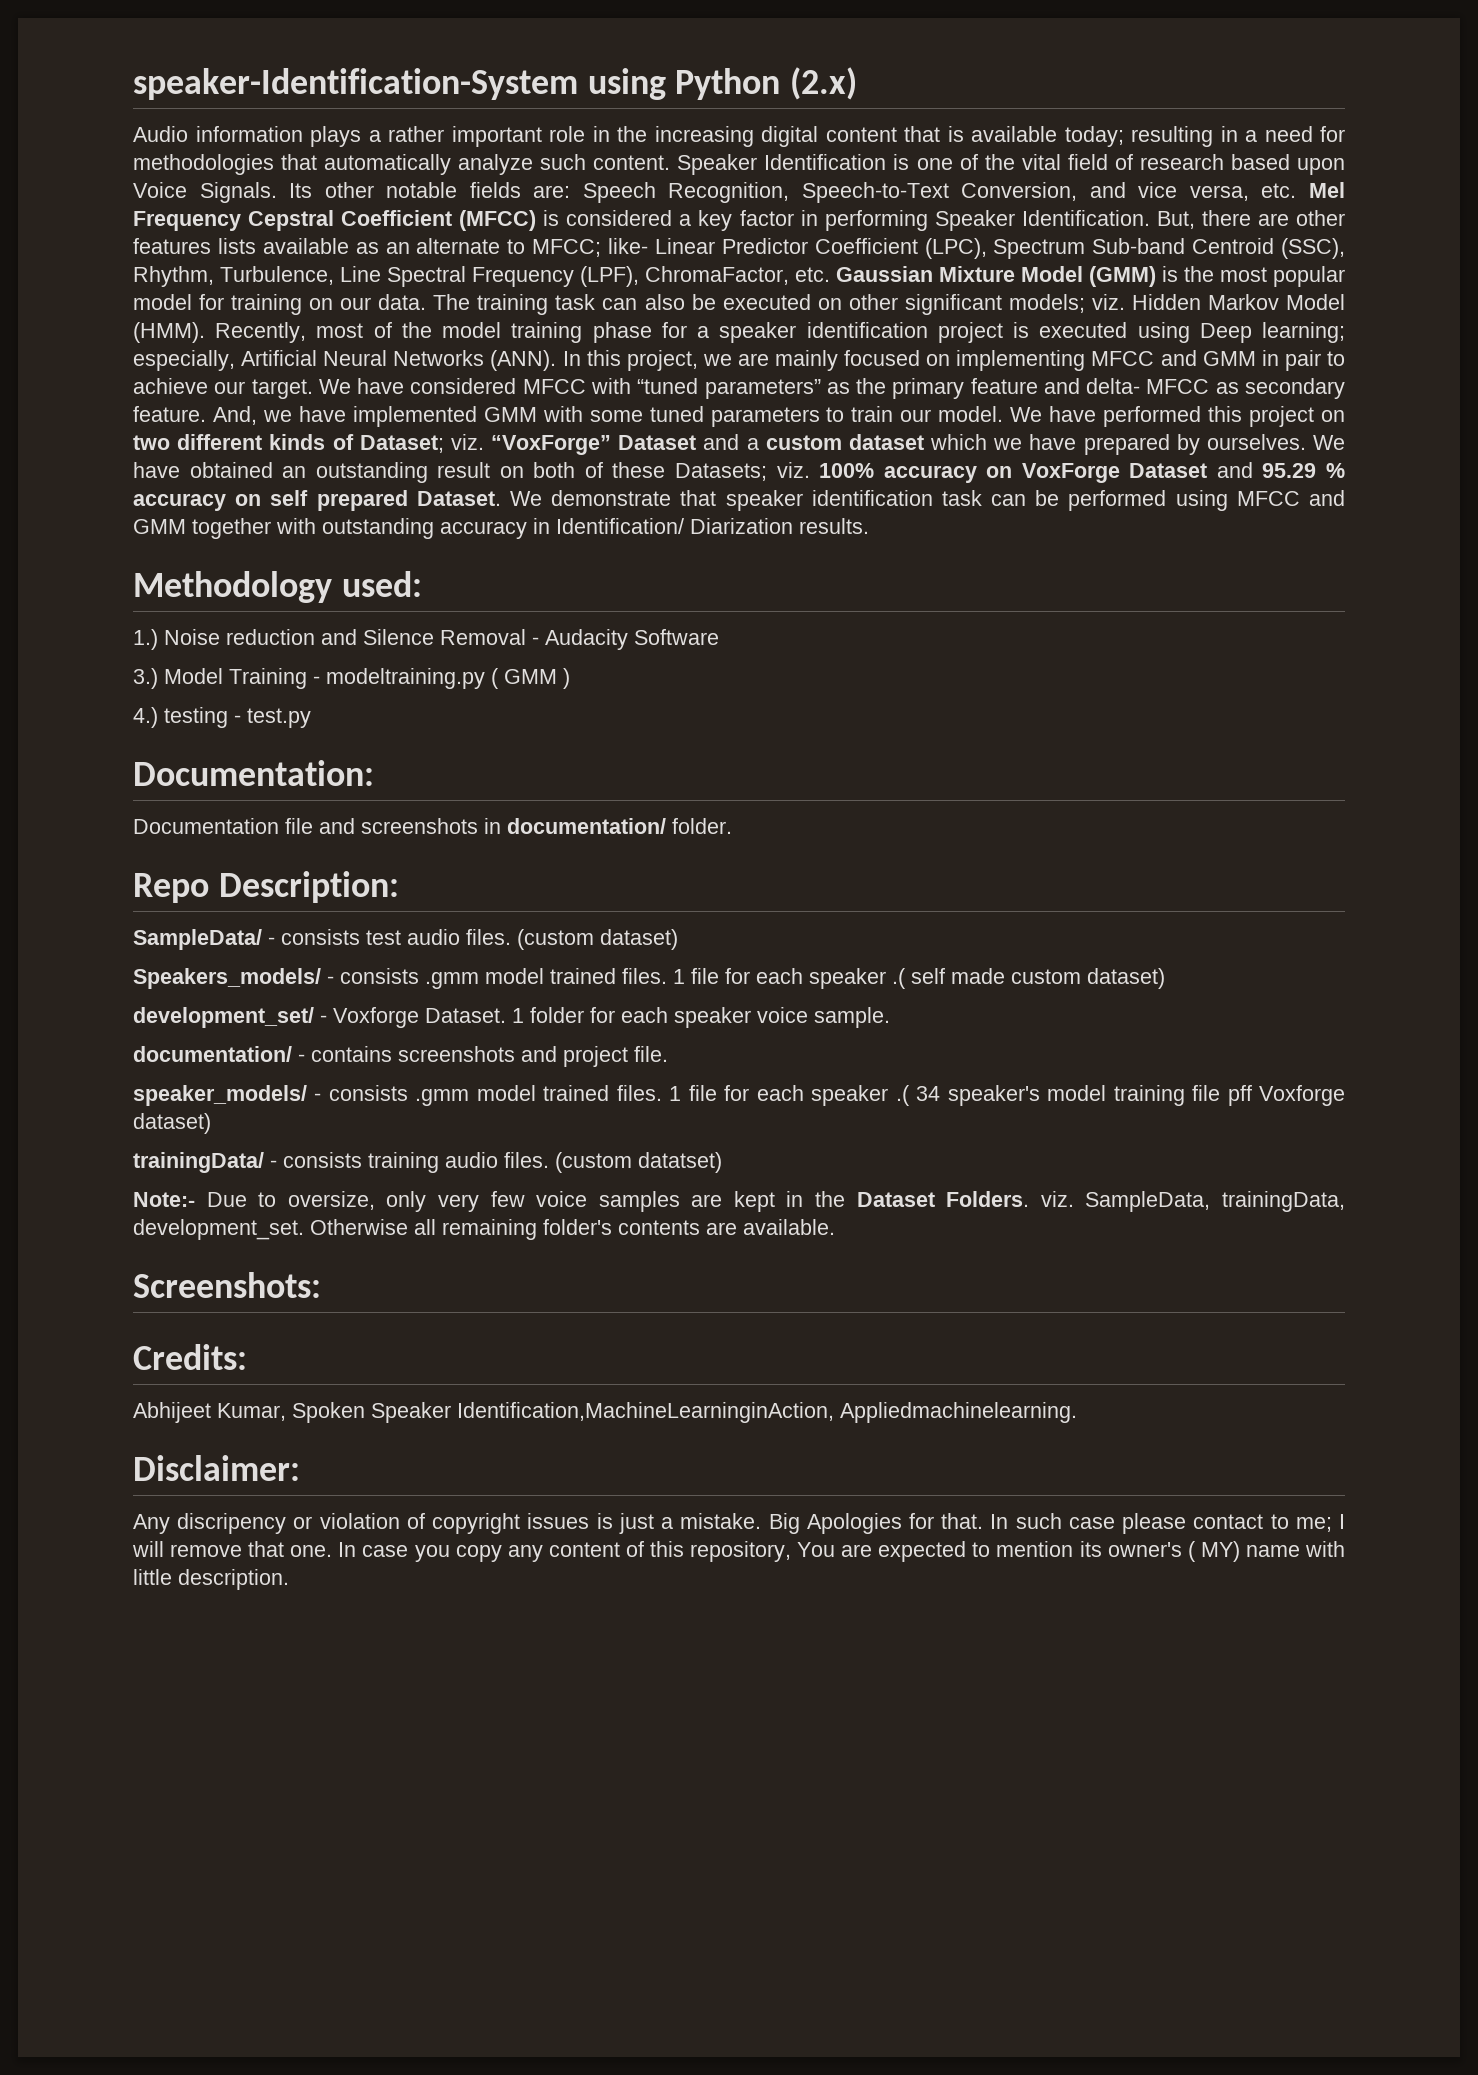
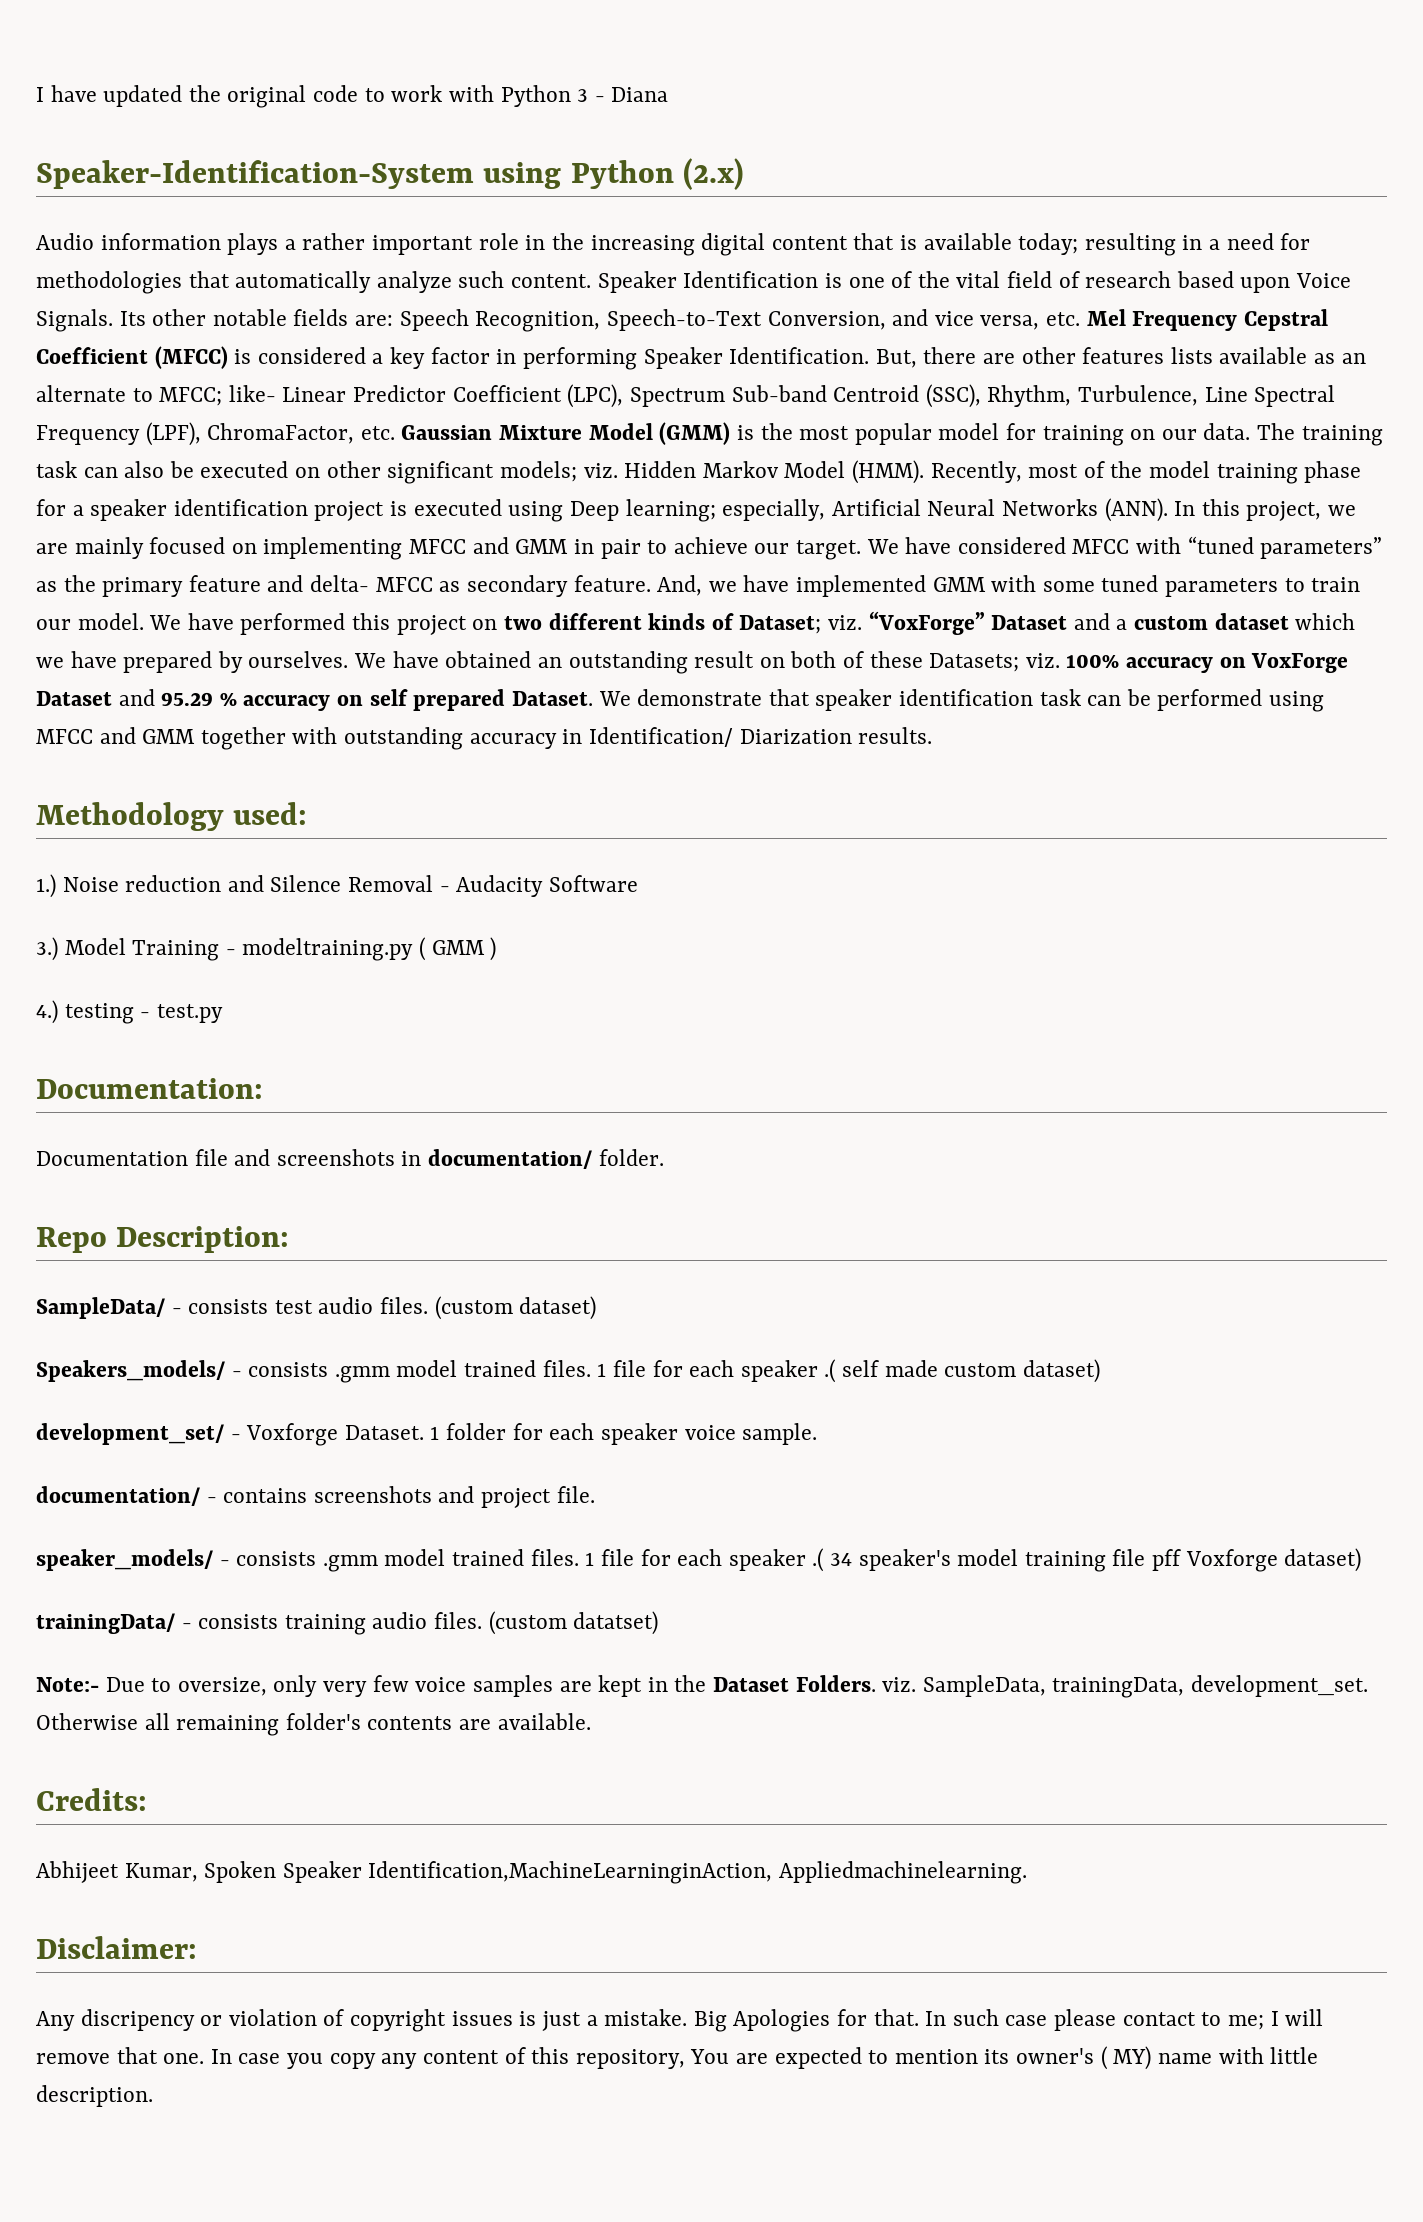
[133,68,578,100] speaker-Identification-System -> [36,85,669,108] [36,160,474,189] I have updated the original code to work with Python 3 - Diana // Speaker-Identification-System
[133,1272,321,1298] // Screenshots: -> (591, 1721) none

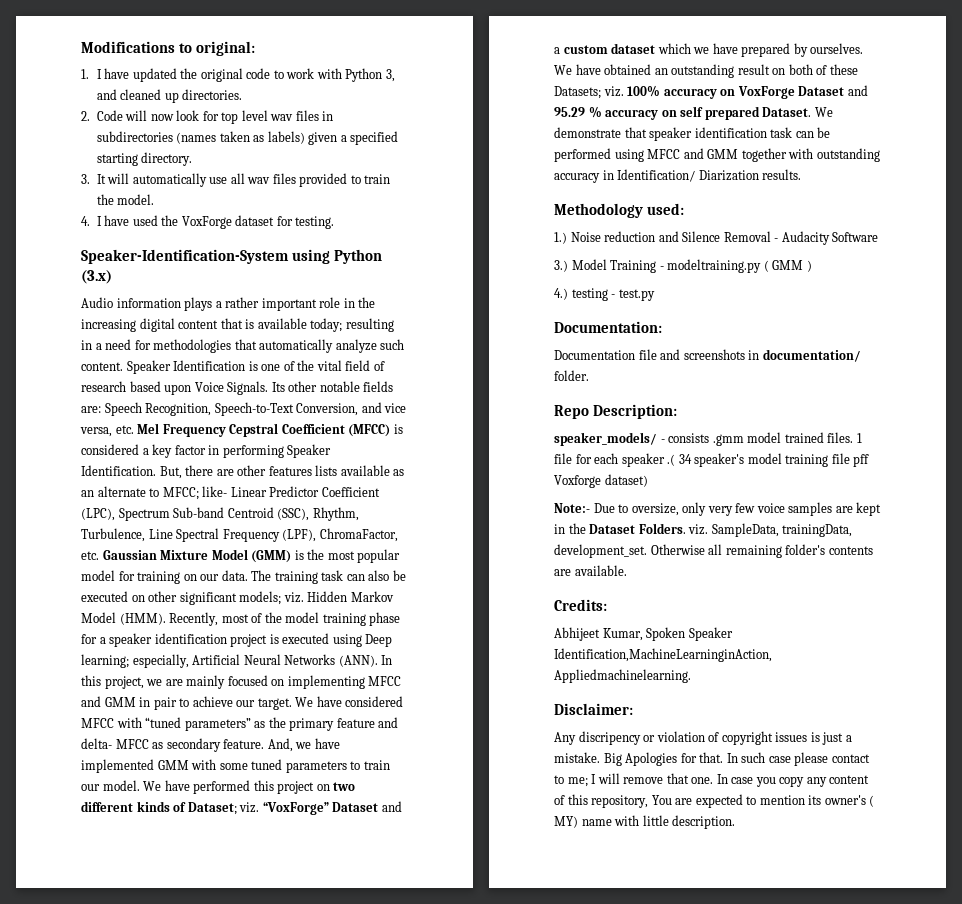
(36, 94) none -> [81,41,255,56] [81,69,89,79] Modifications to original: // 1.
[577,87,669,102] 3 - Diana -> [385,69,395,82] [96,89,243,103] [81,110,334,124] [96,131,399,145] [96,152,193,166] [81,173,391,187] [96,194,155,205] [81,215,335,229] 3, and cleaned up directories. // 2. Code will now look for top level wav files in subdirectories (names taken as labels) given a specified starting directory. // 3. It will automatically use all wav files provided to train the model. // 4. I have used the VoxForge dataset for testing.
[682,158,744,190] (2.x) -> [81,270,112,284] (3.x)
[36,1296,597,1320] [36,1359,1100,1383] [36,1423,818,1446] [36,1486,595,1508] // SampleData/ - consists test audio files. (custom dataset) // Speakers_models/ - consists .gmm model trained files. 1 file for each speaker .( self made custom dataset) // development_set/ - Voxforge Dataset. 1 folder for each speaker voice sample. // documentation/ - contains screenshots and project file. -> (678, 411) none
[36,1611,659,1635] // trainingData/ - consists training audio files. (custom datatset) -> (648, 480) none

